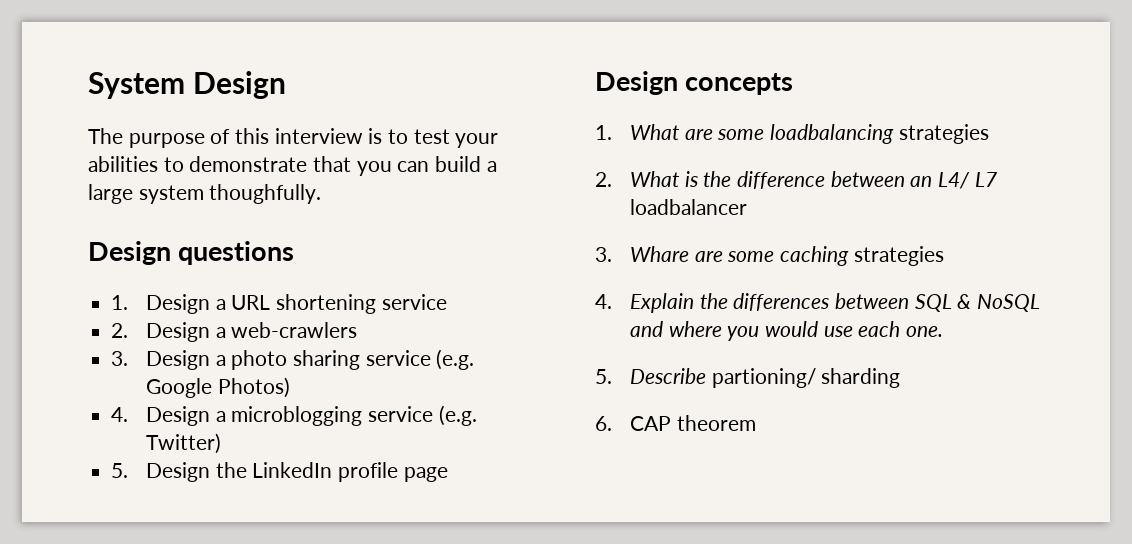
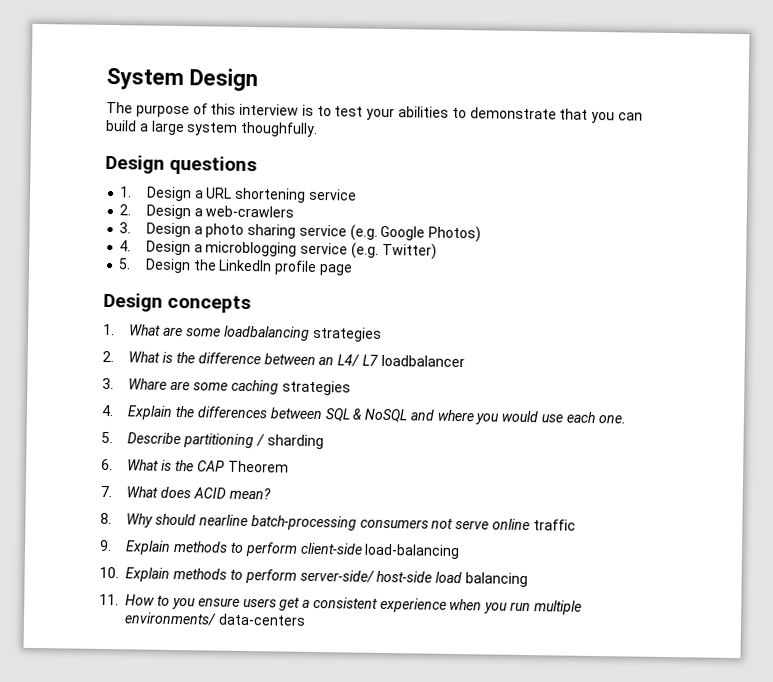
[711,368,816,388] partioning/ -> [183,433,265,449] partitioning /
[629,415,756,431] CAP theorem -> [127,459,289,473] [100,485,271,500] [100,512,576,531] [99,539,461,560] [99,566,528,588] [99,593,582,615] [124,612,307,626] What is the CAP Theorem // 7. What does ACID mean? // 8. Why should nearline batch-processing consumers not serve online traffic // 9. Explain methods to perform client-side load-balancing // 10. Explain methods to perform server-side/ host-side load balancing // 11. How to you ensure users get a consistent experience when you run multiple environments/ data-centers

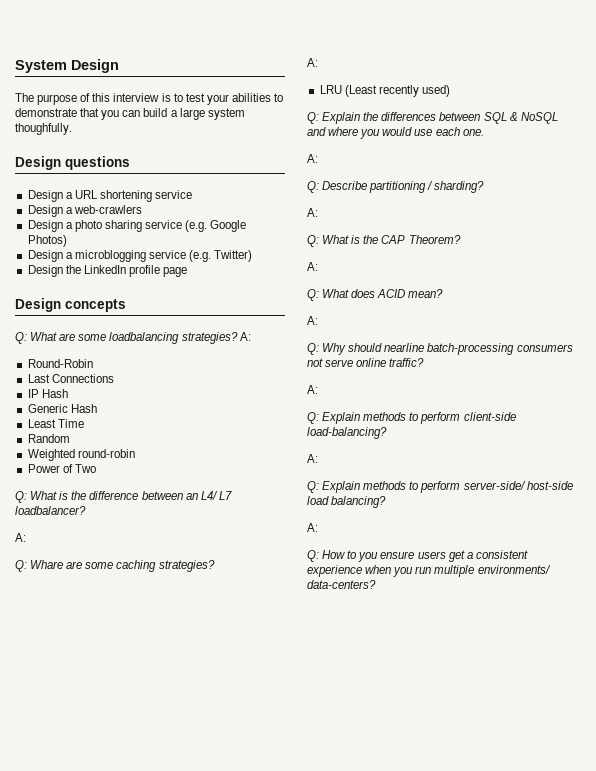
[120,186,133,198] 1. -> (130, 163) none
[119,204,132,216] 2. -> (193, 194) none
[119,222,132,234] 3. -> (142, 209) none
[119,240,132,252] 4. -> (67, 241) none
[119,258,132,270] 5. -> (253, 256) none
[103,323,115,336] 1. -> [15,332,27,344] Q:
[311,326,382,342] [102,350,114,363] strategies // 2. -> [181,332,251,344] [27,359,93,368] [27,374,114,383] [27,389,68,398] [27,404,97,413] [27,419,84,428] [27,434,70,443] [27,449,135,461] [27,464,96,473] [15,491,27,503] strategies? A: // Round-Robin // Last Connections // IP Hash // Generic Hash // Least Time // Random // Weighted round-robin // Power of Two // Q:
[380,354,465,368] [102,377,114,390] loadbalancer // 3. -> [15,506,86,515] [15,533,26,542] [15,560,27,572] loadbalancer? // A: // Q:
[281,380,351,396] [101,404,114,417] strategies // 4. -> [158,560,215,572] [307,58,318,67] [319,85,450,97] [307,112,319,124] strategies? // A: // LRU (Least recently used) // Q:
[101,431,113,444] 5. -> [307,154,318,163] [307,181,319,193] A: // Q:
[266,434,324,450] [101,458,113,471] sharding // 6. -> [434,181,485,193] [307,208,318,217] [307,235,319,247] sharding? // A: // Q:
[227,460,289,473] [100,485,112,498] Theorem // 7. -> [408,235,461,244] [307,262,318,271] [307,289,319,301] Theorem? // A: // Q:
[100,512,112,525] 8. -> [307,316,318,325] [307,343,319,355] A: // Q:
[532,519,576,531] [99,539,112,552] traffic // 9. -> [389,358,425,367] [307,385,318,394] [307,412,319,424] traffic? // A: // Q:
[364,543,461,560] [99,566,119,579] load-balancing // 10. -> [307,427,387,439] [307,454,318,463] [307,481,319,493] load-balancing? // A: // Q:
[464,572,528,588] [99,593,119,606] balancing // 11. -> [331,496,387,508] [307,523,318,532] [307,550,319,562] balancing? // A: // Q:
[218,613,307,626] data-centers -> [307,580,376,589] data-centers?

